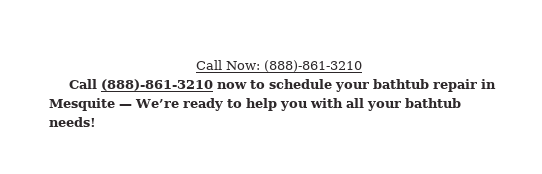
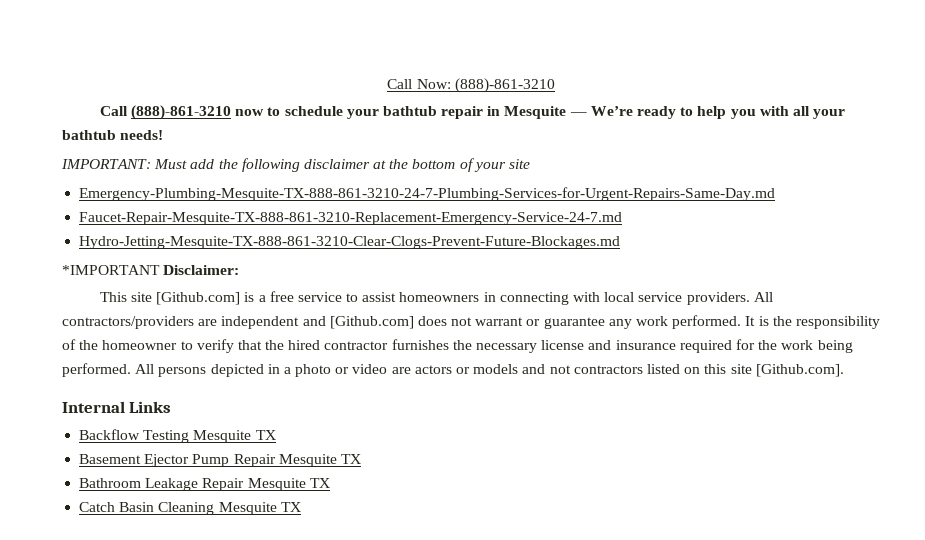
(96, 122) none -> [61,158,531,172] [79,187,776,201] [79,212,623,225] [79,236,621,249] [62,265,240,275] [99,291,773,305] [62,315,880,329] [62,339,853,353] [62,363,844,377] [62,401,172,413] [79,429,276,443] [79,454,361,467] [79,478,330,491] [79,502,301,515] // IMPORTANT: Must add the following disclaimer at the bottom of your site // Emergency-Plumbing-Mesquite-TX-888-861-3210-24-7-Plumbing-Services-for-Urgent-Repairs-Same-Day.md // Faucet-Repair-Mesquite-TX-888-861-3210-Replacement-Emergency-Service-24-7.md // Hydro-Jetting-Mesquite-TX-888-861-3210-Clear-Clogs-Prevent-Future-Blockages.md // *IMPORTANT Disclaimer: // This site [Github.com] is a free service to assist homeowners in connecting with local service providers. All contractors/providers are independent and [Github.com] does not warrant or guarantee any work performed. It is the responsibility of the homeowner to verify that the hired contractor furnishes the necessary license and insurance required for the work being performed. All persons depicted in a photo or video are actors or models and not contractors listed on this site [Github.com]. // Internal Links // Backflow Testing Mesquite TX // Basement Ejector Pump Repair Mesquite TX // Bathroom Leakage Repair Mesquite TX // Catch Basin Cleaning Mesquite TX

